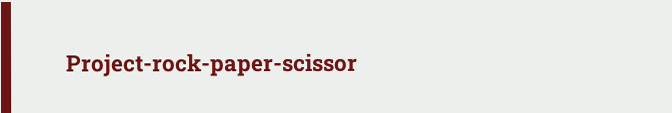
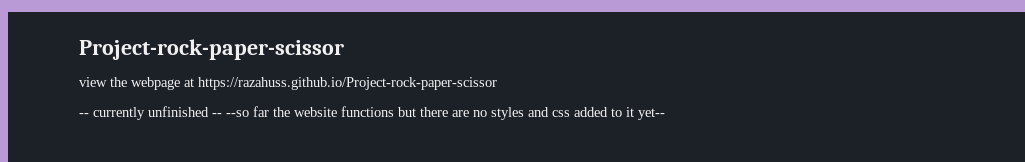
(358, 64) none -> [79,77,497,90] [79,106,665,120] // view the webpage at https://razahuss.github.io/Project-rock-paper-scissor // -- currently unfinished -- --so far the website functions but there are no styles and css added to it yet--

